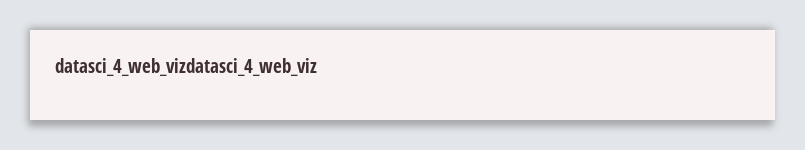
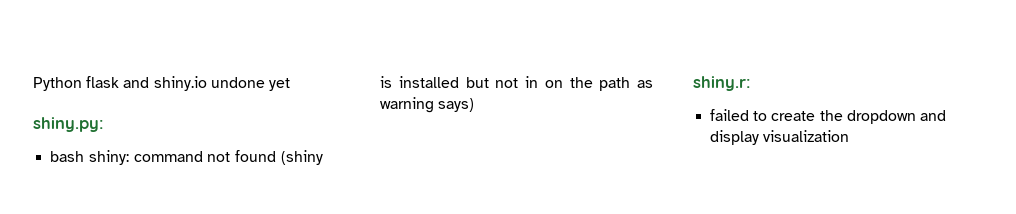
[55,58,317,76] datasci_4_web_vizdatasci_4_web_viz -> [33,76,290,91] [33,117,104,132] [50,150,323,165] [380,76,653,91] [380,97,475,113] [693,76,751,91] [710,109,946,124] [710,130,850,145] Python flask and shiny.io undone yet // shiny.py: // bash shiny: command not found (shiny is installed but not in on the path as warning says) // shiny.r: // failed to create the dropdown and display visualization

